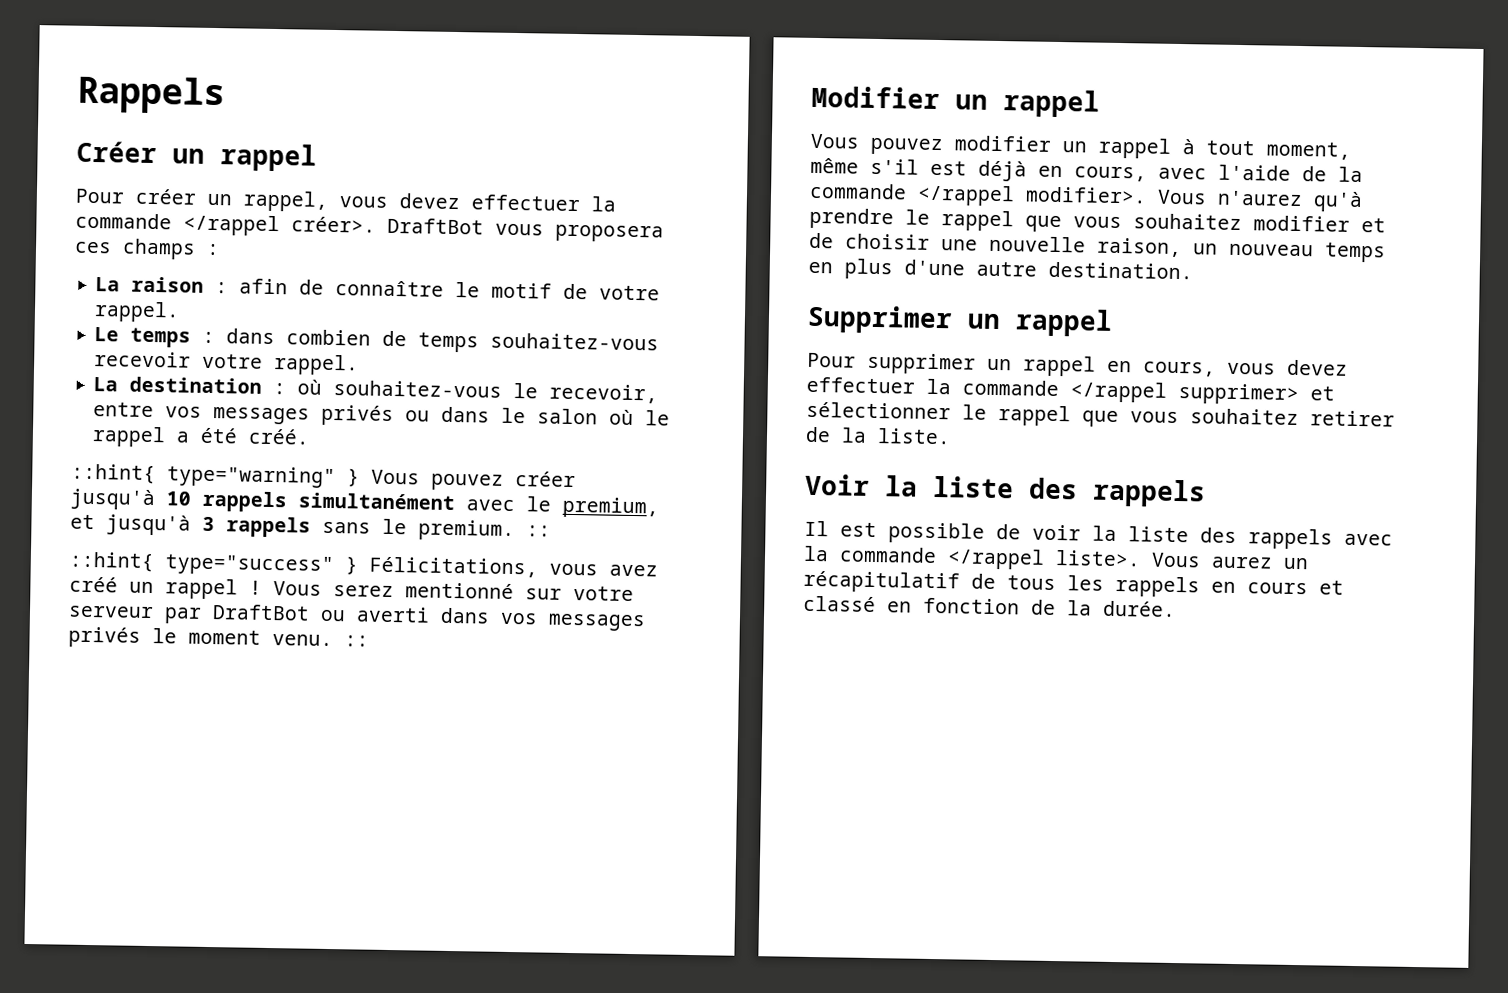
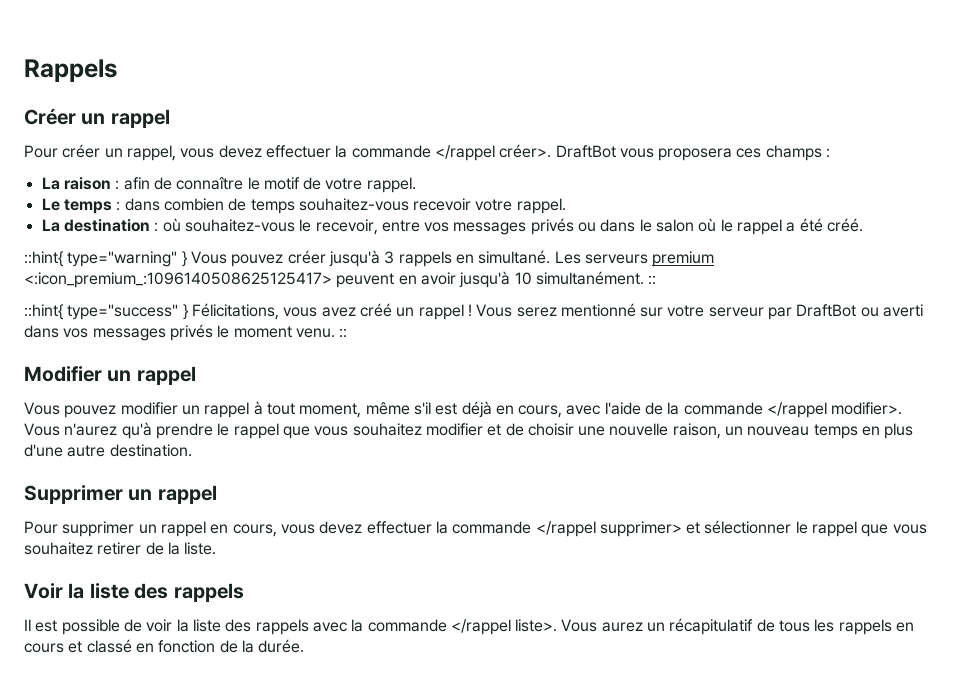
[166,490,659,519] [70,514,515,542] 10 rappels simultanément avec le premium, et jusqu'à 3 rappels sans le premium. -> [384,250,715,267] [24,271,644,288] 3 rappels en simultané. Les serveurs premium <:icon_premium_:1096140508625125417> peuvent en avoir jusqu'à 10 simultanément.

